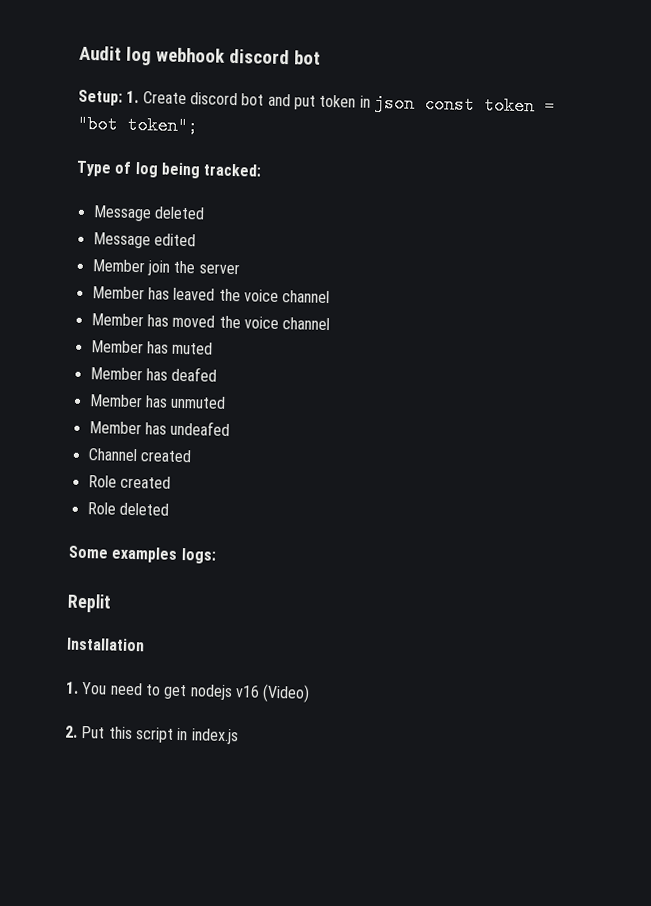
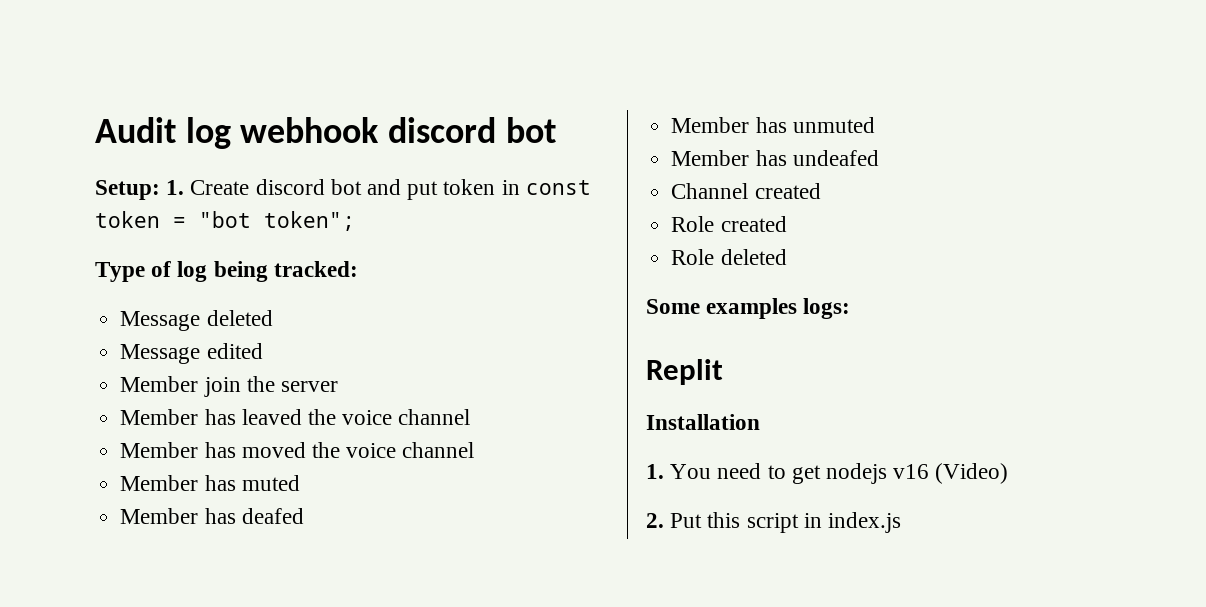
[373,93,415,113] json -> (520, 187) none

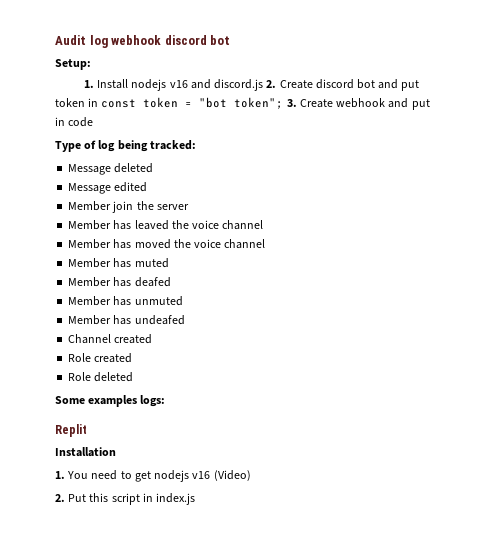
[166,180,185,195] 1. -> [83,79,277,91] // 1. Install nodejs v16 and discord.js 2.
(355, 221) none -> [286,98,430,110] [55,117,94,127] 3. Create webhook and put in code

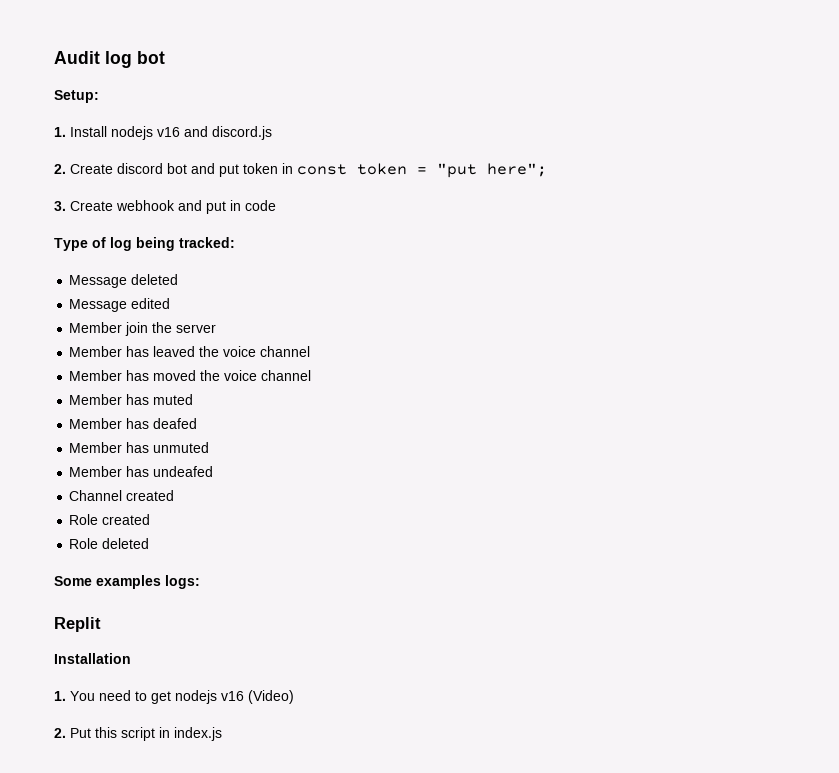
[111,35,207,45] webhook discord -> (132, 59) none
(264, 85) none -> (272, 133) //
[199,97,284,109] "bot token"; -> [437,163,547,178] "put here"; //

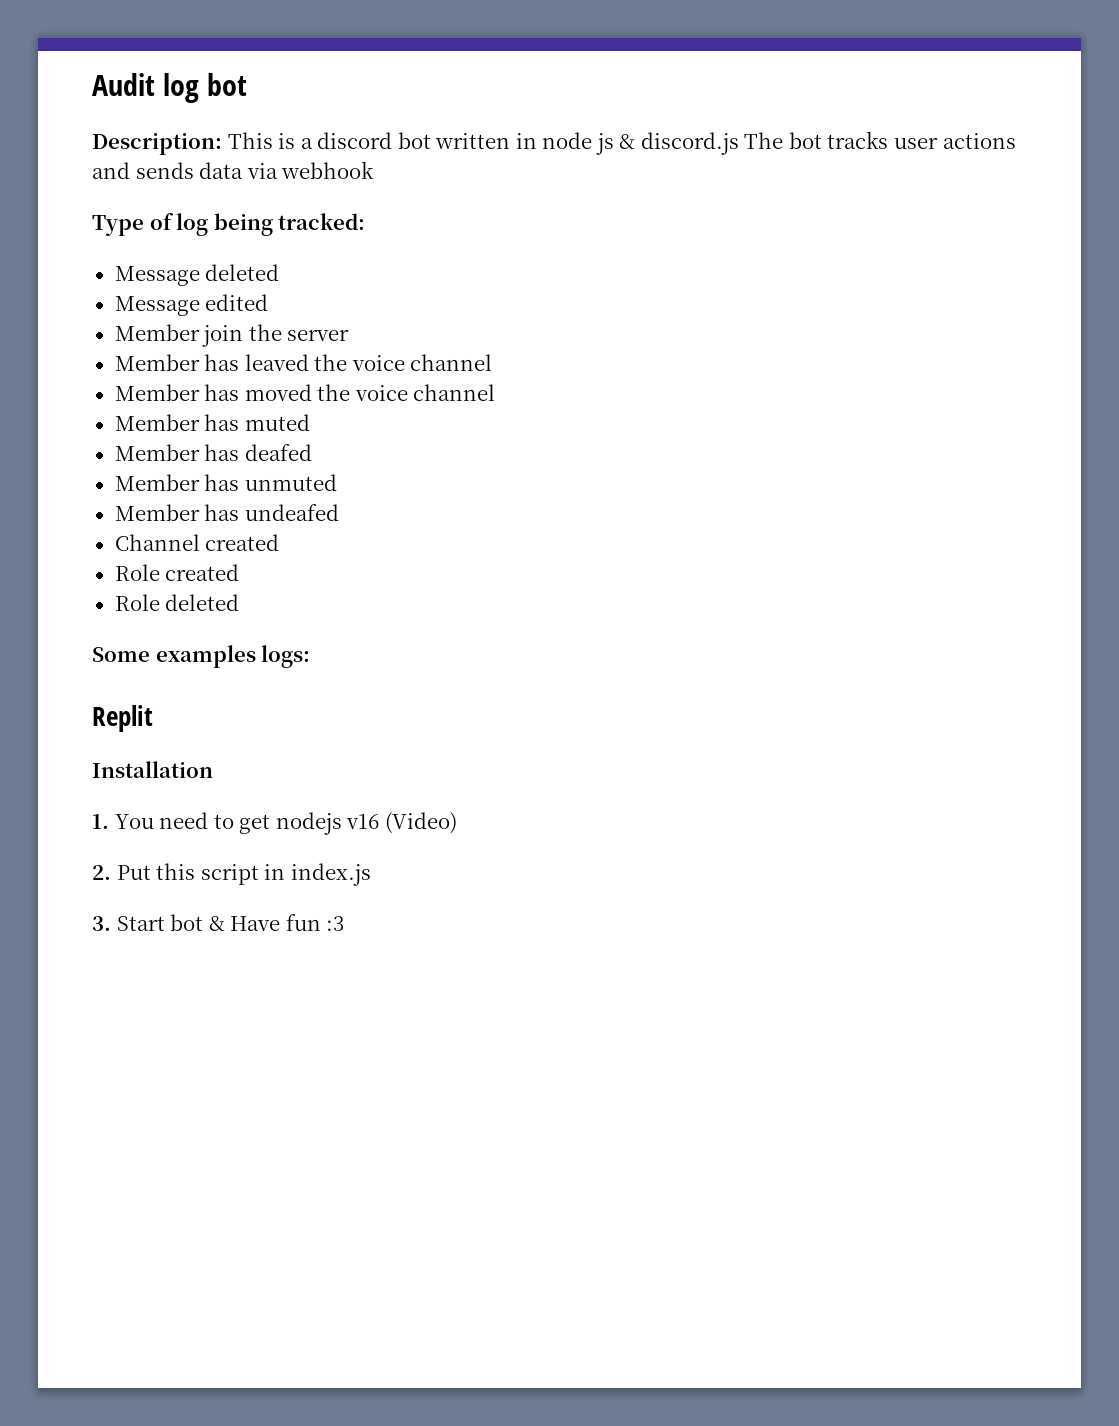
[54,90,99,103] [54,126,272,140] [54,163,547,178] [54,200,276,214] Setup: // 1. Install nodejs v16 and discord.js // 2. Create discord bot and put token in const token = "put here"; // 3. Create webhook and put in code -> [92,131,1016,155] [92,161,375,179] Description: This is a discord bot written in node js & discord.js The bot tracks user actions and sends data via webhook
(222, 734) none -> [92,914,345,931] // 3. Start bot & Have fun :3

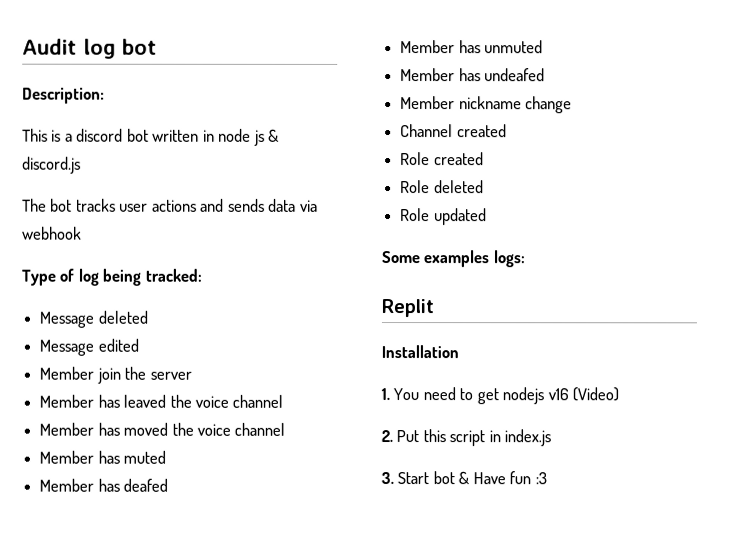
(222, 144) none -> (105, 95) //
(739, 143) none -> (81, 165) //
(339, 512) none -> [400,96,573,114] // Member nickname change
(240, 602) none -> [400,208,487,226] // Role updated

